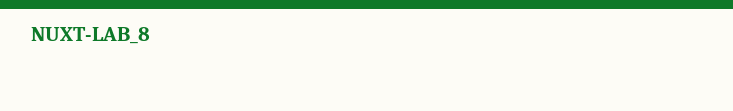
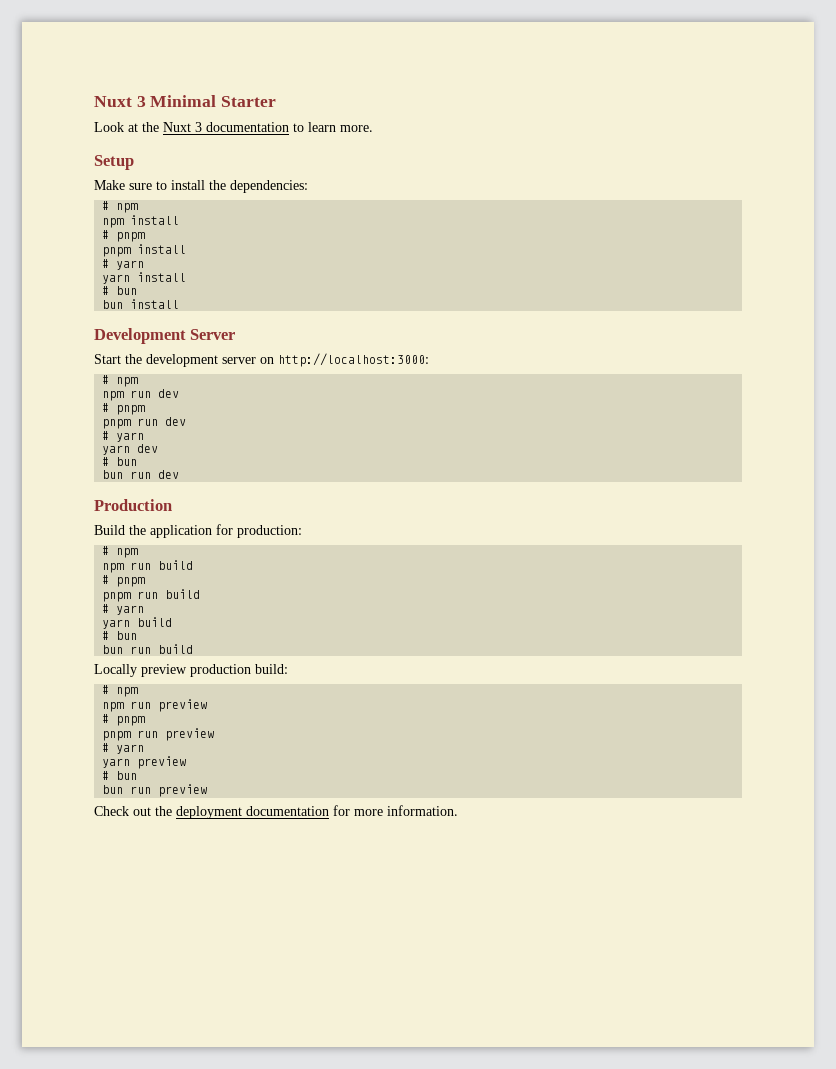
[31,27,150,44] NUXT-LAB_8 -> [94,95,277,107] [94,122,373,132] [94,155,134,170] [94,180,308,193] [102,201,139,213] [102,215,180,228] [102,230,146,242] [102,244,187,257] [102,259,145,270] [102,272,187,284] [102,286,138,295] [102,299,180,309] [94,328,236,344] [94,353,429,367] [102,375,139,387] [102,389,180,401] [102,403,146,415] [102,417,187,429] [102,431,145,442] [102,444,159,455] [102,457,138,466] [102,470,180,479] [94,499,172,511] [94,524,302,538] [102,546,139,558] [102,560,194,573] [102,575,146,587] [102,589,201,602] [102,604,145,615] [102,617,173,629] [102,631,138,640] [102,644,194,654] [94,664,288,677] [102,685,139,697] [102,699,208,712] [102,714,146,726] [102,728,215,741] [102,743,145,754] [102,756,187,769] [102,771,138,780] [102,784,208,797] [94,805,458,819] Nuxt 3 Minimal Starter // Look at the Nuxt 3 documentation to learn more. // Setup // Make sure to install the dependencies: // # npm // npm install // # pnpm // pnpm install // # yarn // yarn install // # bun // bun install // Development Server // Start the development server on http://localhost:3000: // # npm // npm run dev // # pnpm // pnpm run dev // # yarn // yarn dev // # bun // bun run dev // Production // Build the application for production: // # npm // npm run build // # pnpm // pnpm run build // # yarn // yarn build // # bun // bun run build // Locally preview production build: // # npm // npm run preview // # pnpm // pnpm run preview // # yarn // yarn preview // # bun // bun run preview // Check out the deployment documentation for more information.

